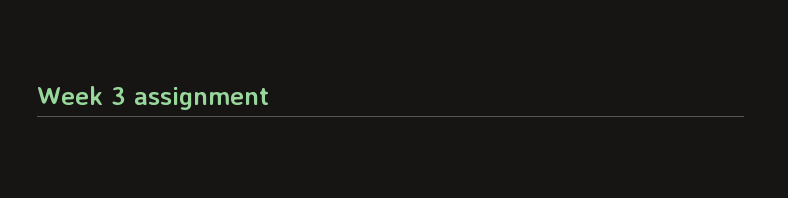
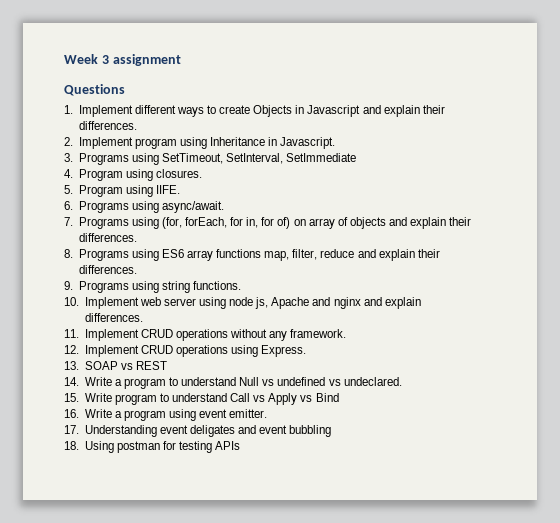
(269, 98) none -> [64,84,125,96] [64,105,445,117] [78,121,137,130] [64,137,336,149] [64,153,357,165] [64,169,202,181] [64,185,180,197] [64,201,224,213] [64,217,472,229] [78,233,137,242] [64,249,440,261] [78,265,137,274] [64,281,242,293] [64,297,421,309] [84,313,143,322] [64,329,347,341] [64,345,307,357] [64,361,167,370] [64,377,402,389] [64,393,339,405] [64,409,268,421] [64,425,332,437] [64,441,241,453] // Questions // 1. Implement different ways to create Objects in Javascript and explain their differences. // 2. Implement program using Inheritance in Javascript. // 3. Programs using SetTimeout, SetInterval, SetImmediate // 4. Program using closures. // 5. Program using IIFE. // 6. Programs using async/await. // 7. Programs using (for, forEach, for in, for of) on array of objects and explain their differences. // 8. Programs using ES6 array functions map, filter, reduce and explain their differences. // 9. Programs using string functions. // 10. Implement web server using node js, Apache and nginx and explain differences. // 11. Implement CRUD operations without any framework. // 12. Implement CRUD operations using Express. // 13. SOAP vs REST // 14. Write a program to understand Null vs undefined vs undeclared. // 15. Write program to understand Call vs Apply vs Bind // 16. Write a program using event emitter. // 17. Understanding event deligates and event bubbling // 18. Using postman for testing APIs

